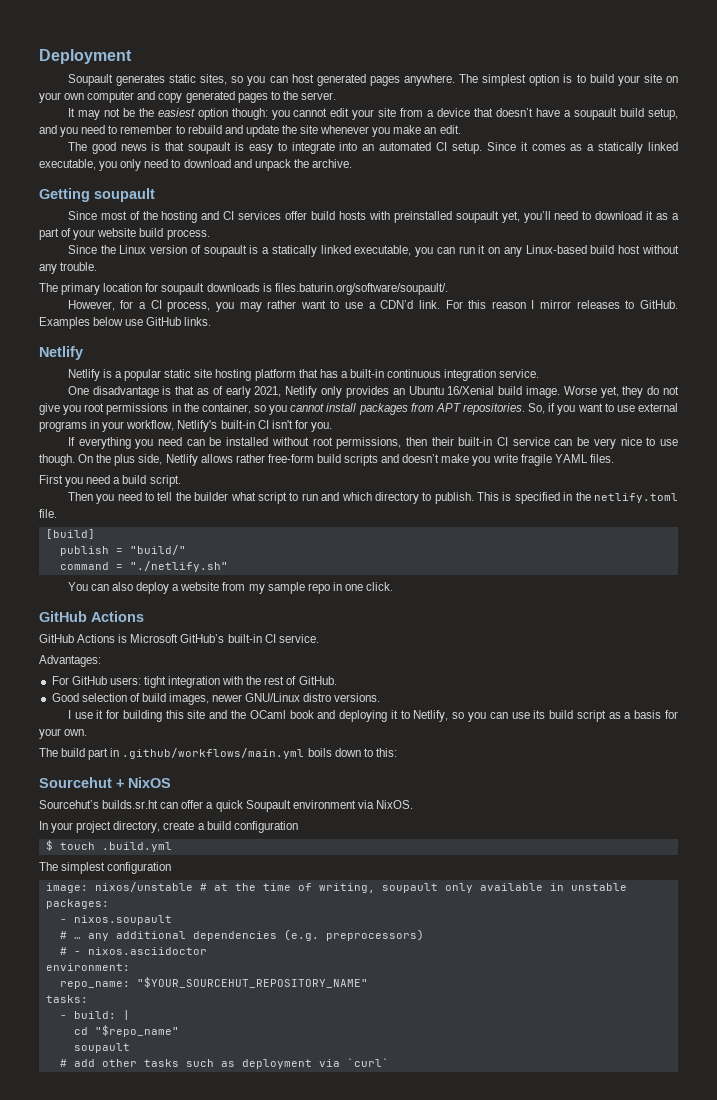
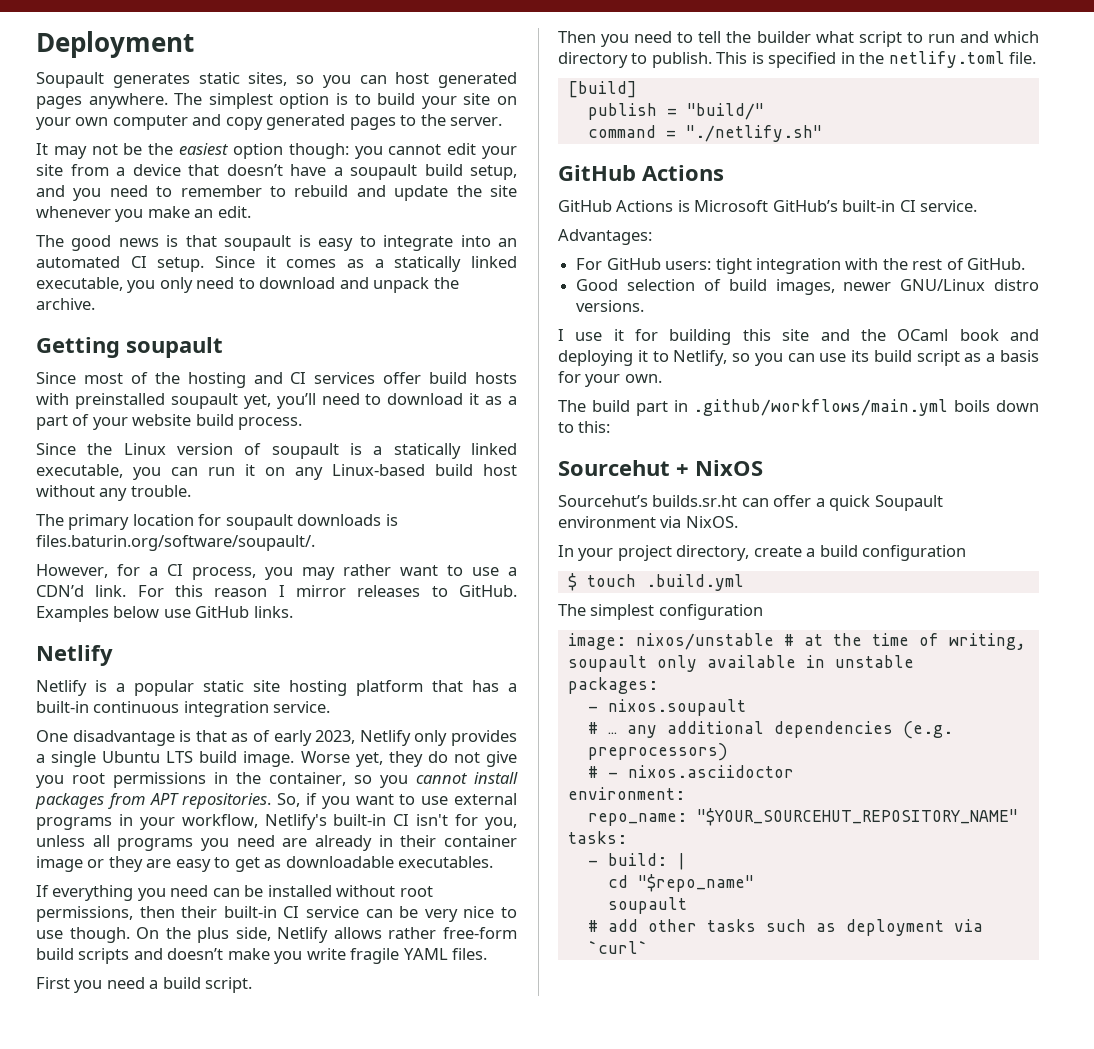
[254,386,282,397] 2021, -> [315,730,356,744] 2023,
[392,386,495,395] an Ubuntu 16/Xenial -> [36,751,194,767] a single Ubuntu LTS
[310,422,332,432] you. -> [485,817,518,830] [36,835,517,851] [36,856,494,872] you, unless all programs you need are already in their container image or they are easy to get as downloadable executables.
[67,582,394,594] // You can also deploy a website from my sample repo in one click. -> (822, 133) none

